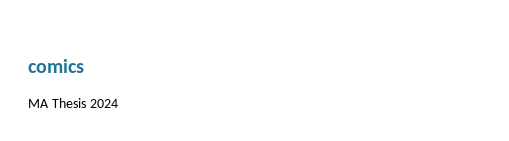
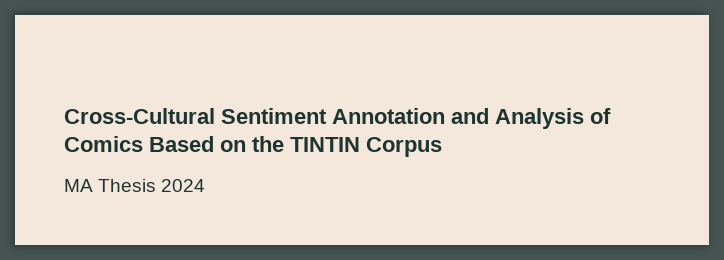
[28,59,84,73] comics -> [64,108,611,129] [64,136,442,157] Cross-Cultural Sentiment Annotation and Analysis of Comics Based on the TINTIN Corpus

